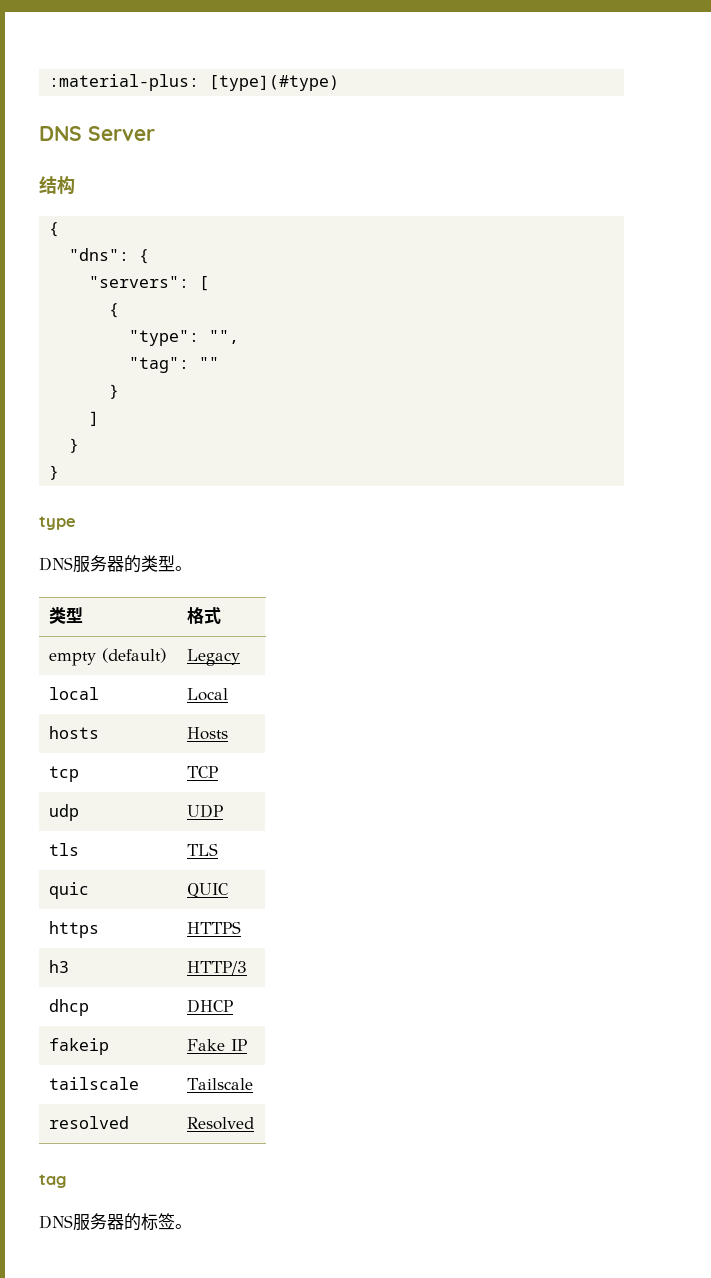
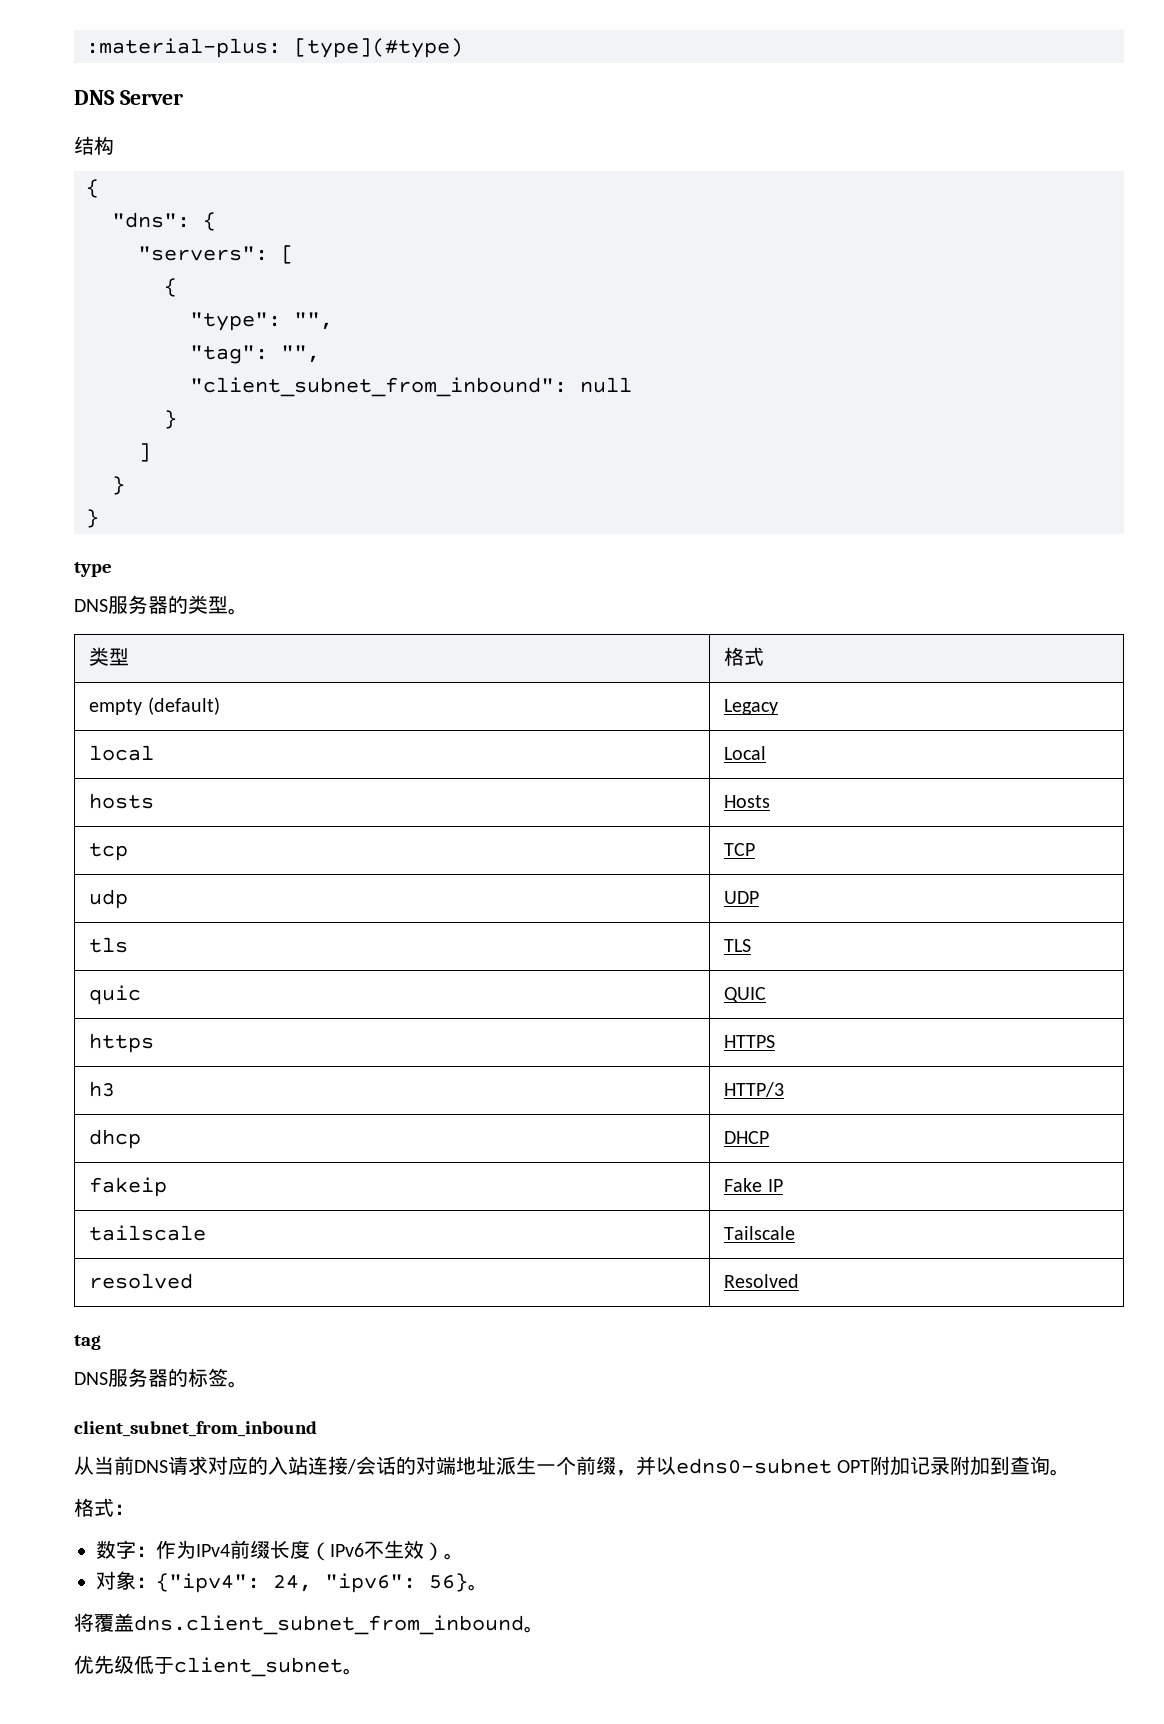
[199,357,220,369] "" -> [281,345,320,363] [190,377,632,397] "", // "client_subnet_from_inbound": null
(192, 1226) none -> [74,1421,317,1437] [74,1456,1071,1476] [74,1498,134,1517] [96,1540,464,1561] [96,1571,488,1593] [74,1613,544,1635] [74,1655,363,1677] // client_subnet_from_inbound // 从当前DNS请求对应的入站连接/会话的对端地址派生一个前缀，并以edns0-subnet OPT附加记录附加到查询。 // 格式： // 数字：作为IPv4前缀长度（IPv6不生效）。 // 对象：{"ipv4": 24, "ipv6": 56}。 // 将覆盖dns.client_subnet_from_inbound。 // 优先级低于client_subnet。

